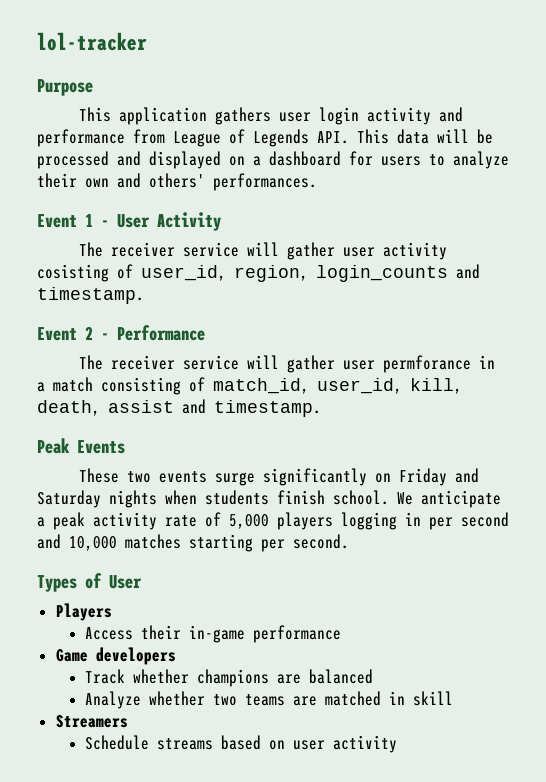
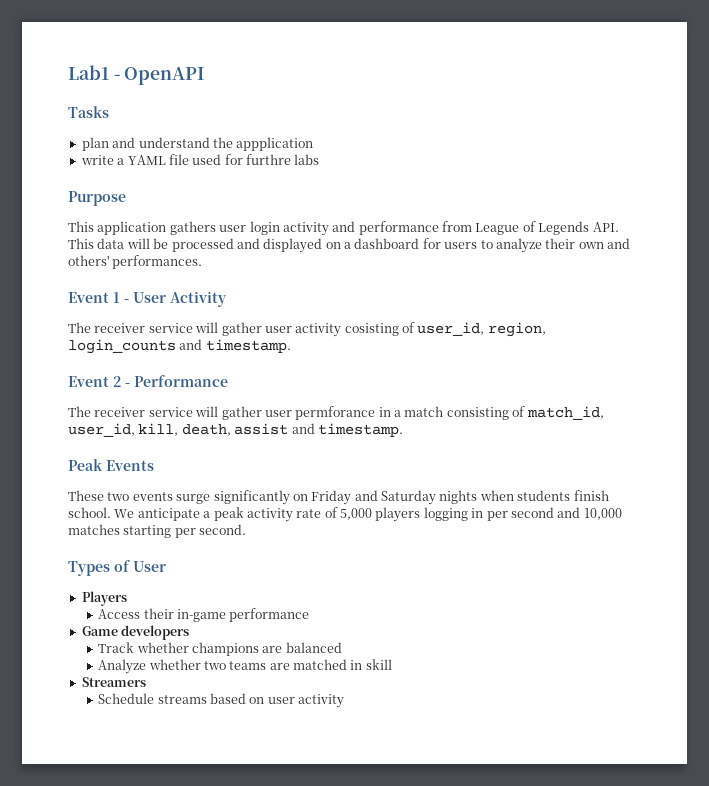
[37,32,147,51] lol-tracker -> [68,65,205,85] [68,106,109,118] [81,137,314,151] [80,154,320,165] Lab1 - OpenAPI // Tasks // plan and understand the appplication // write a YAML file used for furthre labs

